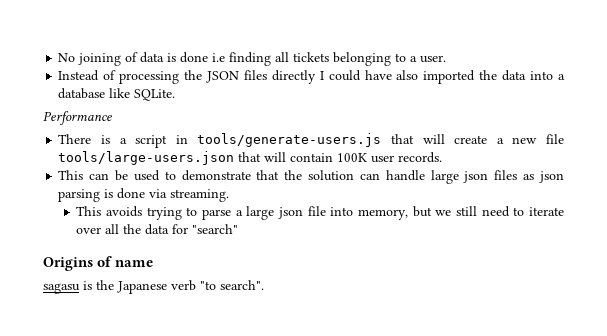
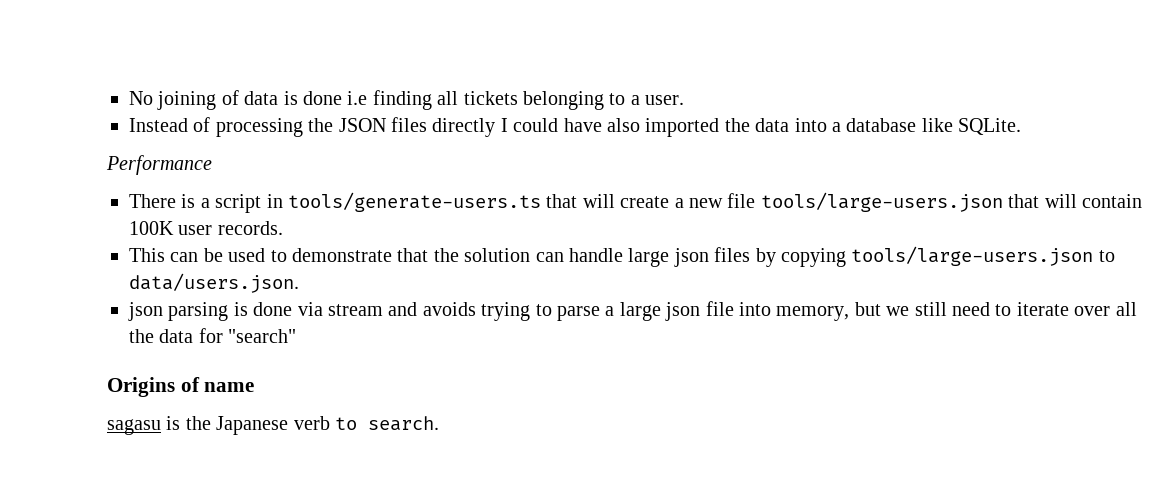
[197,133,382,147] tools/generate-users.js -> [288,192,541,212] tools/generate-users.ts
[523,174,535,180] as -> [755,246,1115,267] [129,273,299,293] by copying tools/large-users.json to data/users.json. //
[170,189,230,202] [76,206,102,216] streaming. // This -> [328,302,418,316] stream and
[200,280,264,290] "to search". -> [335,416,439,431] to search.

